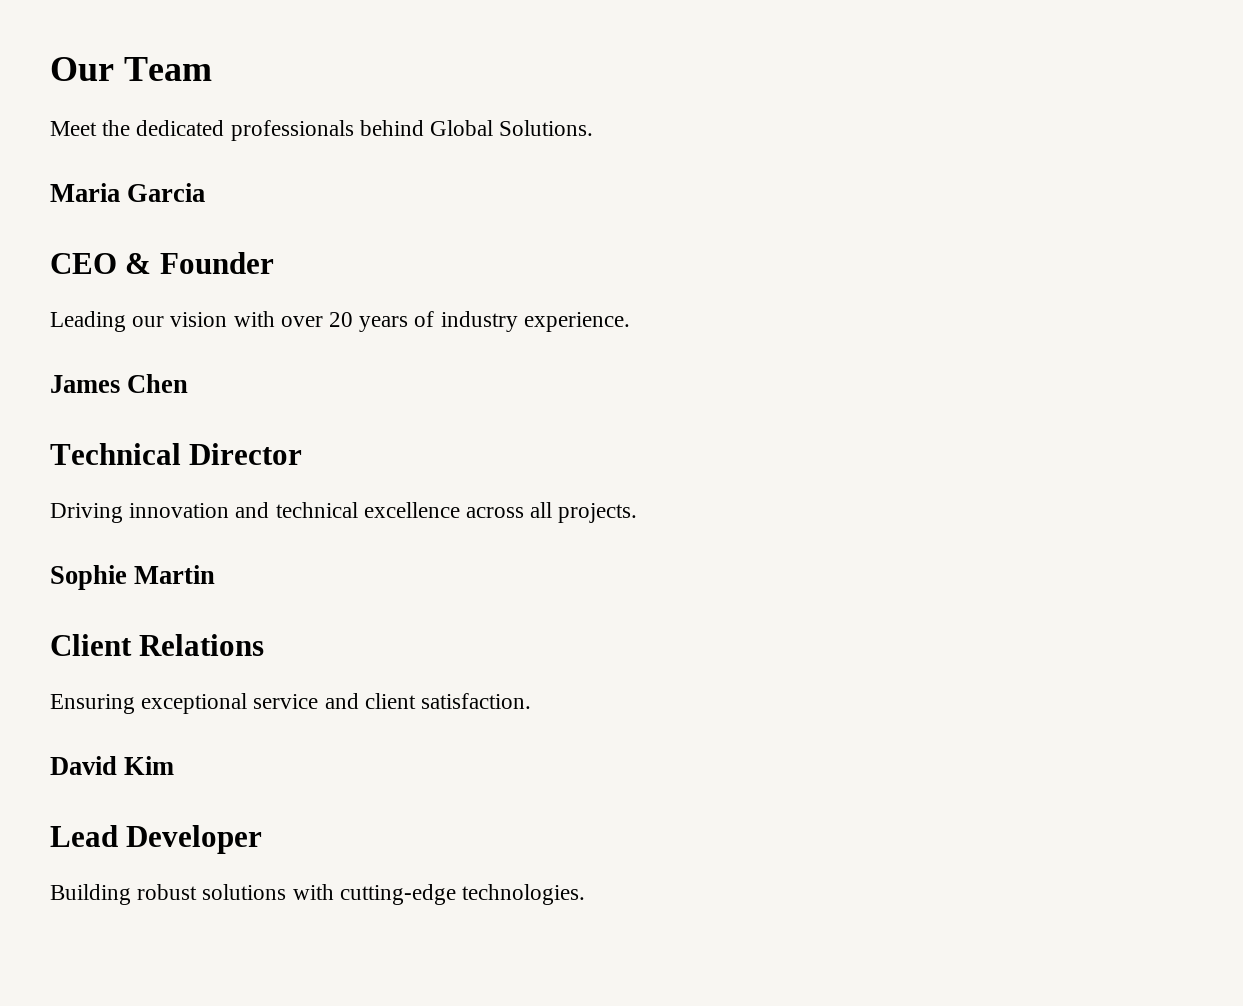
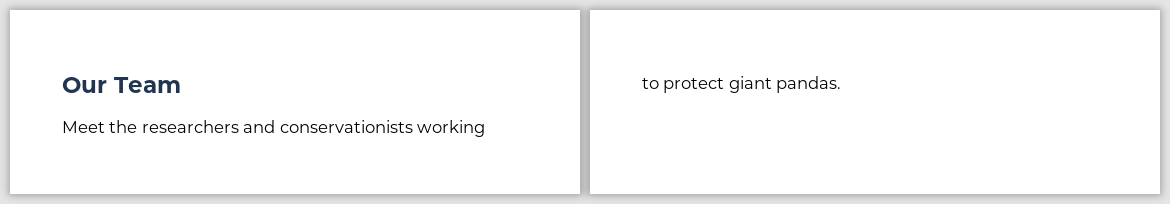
[136,120,594,141] [50,183,206,202] [50,252,274,274] [50,311,630,332] [50,374,189,393] [50,443,303,465] [50,502,638,523] [50,565,216,590] [50,634,265,656] [50,693,532,714] [50,756,175,775] [50,825,263,854] [50,884,586,905] dedicated professionals behind Global Solutions. // Maria Garcia // CEO & Founder // Leading our vision with over 20 years of industry experience. // James Chen // Technical Director // Driving innovation and technical excellence across all projects. // Sophie Martin // Client Relations // Ensuring exceptional service and client satisfaction. // David Kim // Lead Developer // Building robust solutions with cutting-edge technologies. -> [141,120,486,137] [642,76,842,93] researchers and conservationists working to protect giant pandas.

